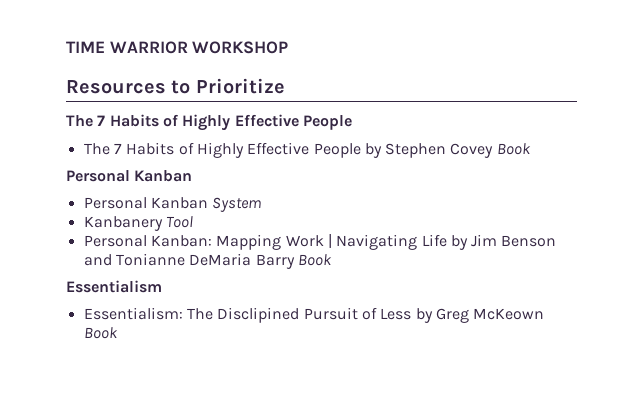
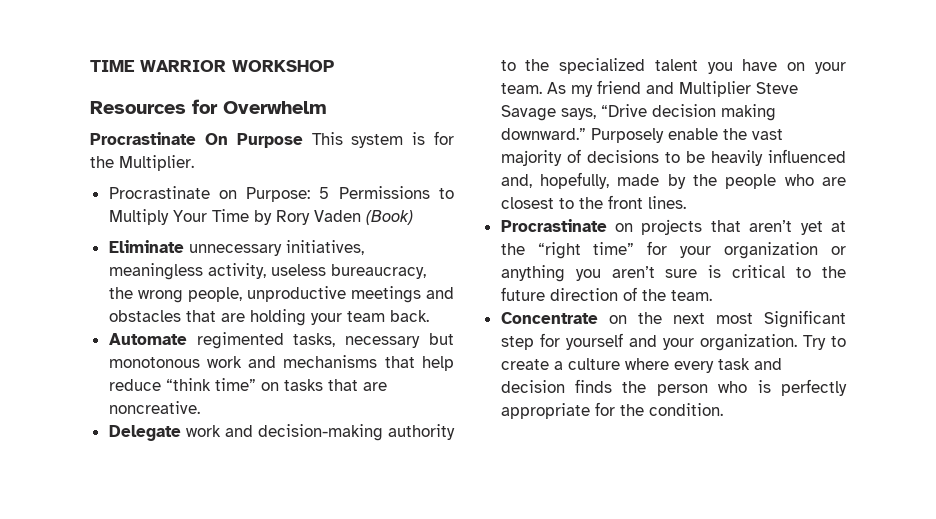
[171,78,285,94] [66,114,352,131] [83,142,531,158] [66,170,193,182] [83,197,262,212] [83,216,193,231] [83,234,557,250] [83,253,332,269] [66,280,162,293] [83,307,545,323] [83,327,118,339] to Prioritize // The 7 Habits of Highly Effective People // The 7 Habits of Highly Effective People by Stephen Covey Book // Personal Kanban // Personal Kanban System // Kanbanery Tool // Personal Kanban: Mapping Work | Navigating Life by Jim Benson and Tonianne DeMaria Barry Book // Essentialism // Essentialism: The Disclipined Pursuit of Less by Greg McKeown Book -> [192,99,327,114] [90,131,454,148] [90,155,194,171] [108,186,454,202] [108,209,413,225] [108,240,364,256] [108,263,426,280] [108,286,454,303] [108,309,429,326] [108,332,454,349] [108,355,454,371] [108,378,387,391] [108,401,200,414] [108,424,455,441] [500,58,846,74] [500,80,798,97] [500,104,776,121] [500,128,783,143] [500,149,846,166] [500,172,846,189] [500,195,686,209] [500,219,846,235] [500,241,846,259] [500,265,846,282] [500,287,712,301] [500,310,846,328] [500,333,846,351] [500,358,782,373] [500,379,847,396] [500,402,723,419] for Overwhelm // Procrastinate On Purpose This system is for the Multiplier. // Procrastinate on Purpose: 5 Permissions to Multiply Your Time by Rory Vaden (Book) // Eliminate unnecessary initiatives, meaningless activity, useless bureaucracy, the wrong people, unproductive meetings and obstacles that are holding your team back. // Automate regimented tasks, necessary but monotonous work and mechanisms that help reduce “think time” on tasks that are noncreative. // Delegate work and decision-making authority to the specialized talent you have on your team. As my friend and Multiplier Steve Savage says, “Drive decision making downward.” Purposely enable the vast majority of decisions to be heavily influenced and, hopefully, made by the people who are closest to the front lines. // Procrastinate on projects that aren’t yet at the “right time” for your organization or anything you aren’t sure is critical to the future direction of the team. // Concentrate on the next most Significant step for yourself and your organization. Try to create a culture where every task and decision finds the person who is perfectly appropriate for the condition.

